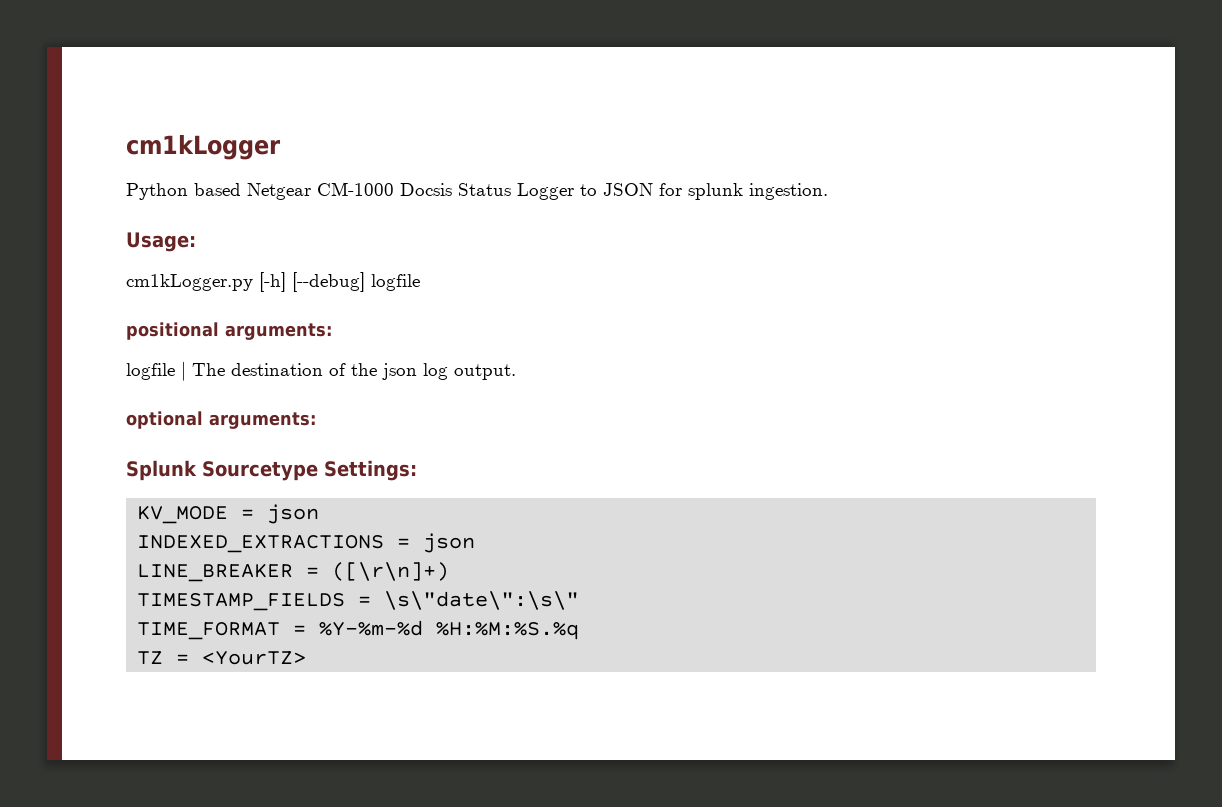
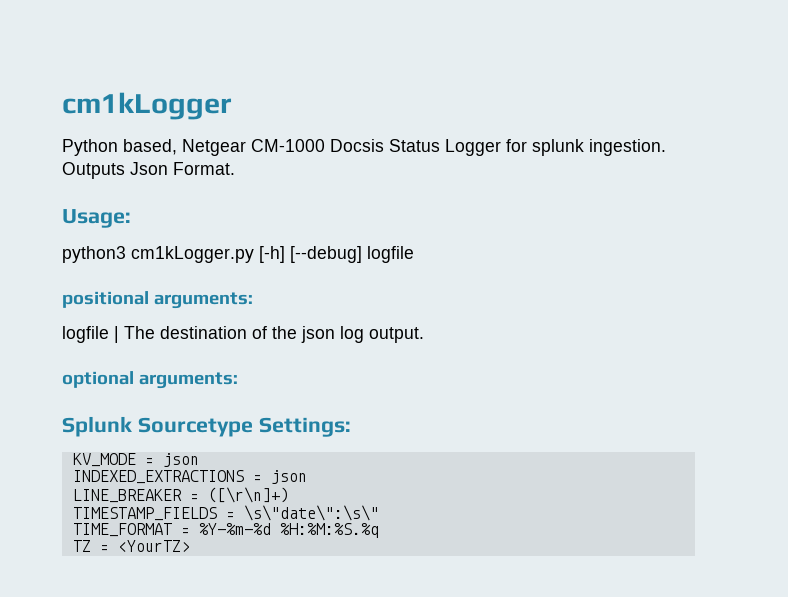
[194,183,241,196] based -> [123,139,177,155] based,
[580,183,653,196] to JSON -> (501, 147) none
(828, 191) none -> [62,162,235,179] Outputs Json Format.
(196, 242) none -> [62,246,126,263] python3

